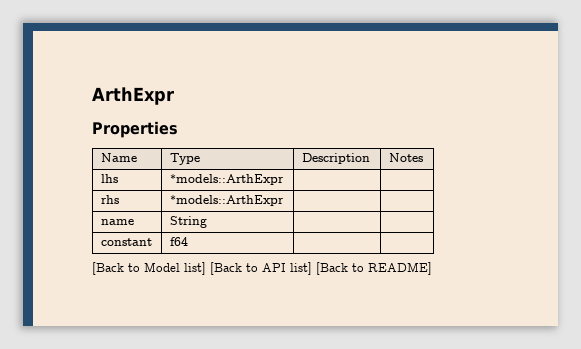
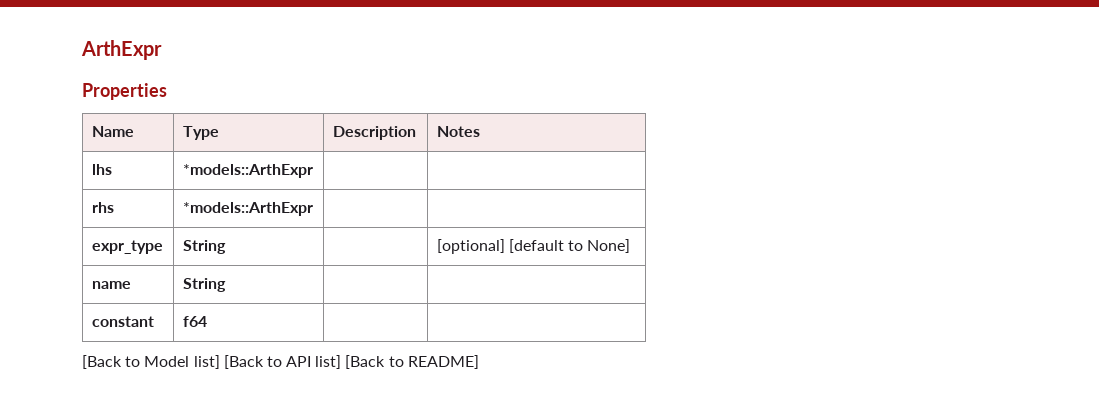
(284, 200) none -> [91,240,163,254] [182,240,226,254] [436,239,631,254] // expr_type | String | | [optional] [default to None]

